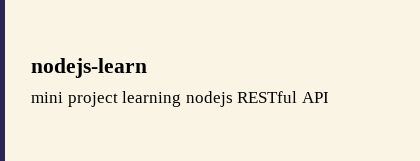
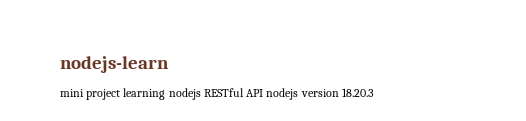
(329, 97) none -> [266,88,374,100] nodejs version 18.20.3

